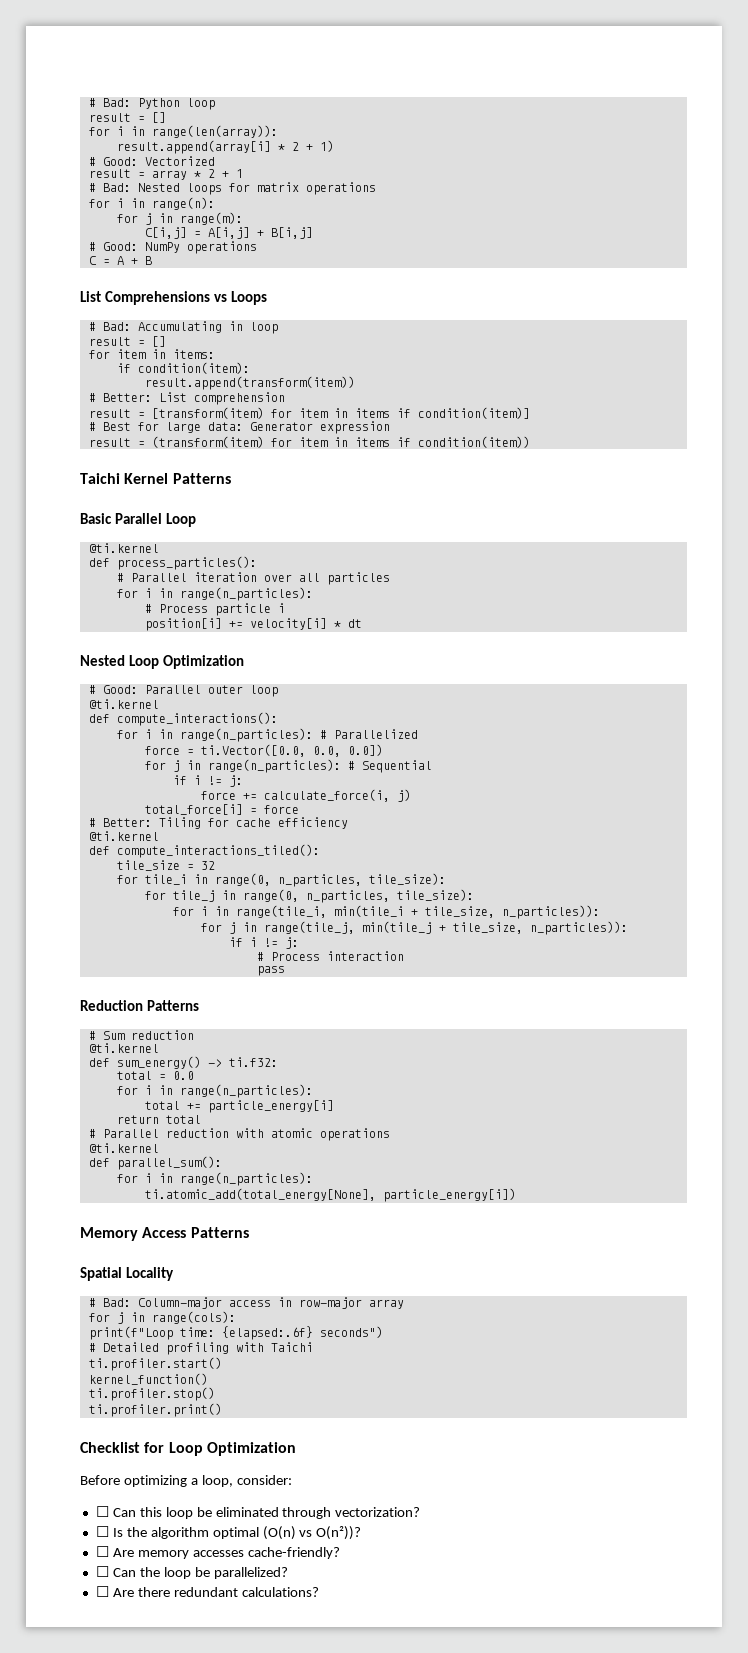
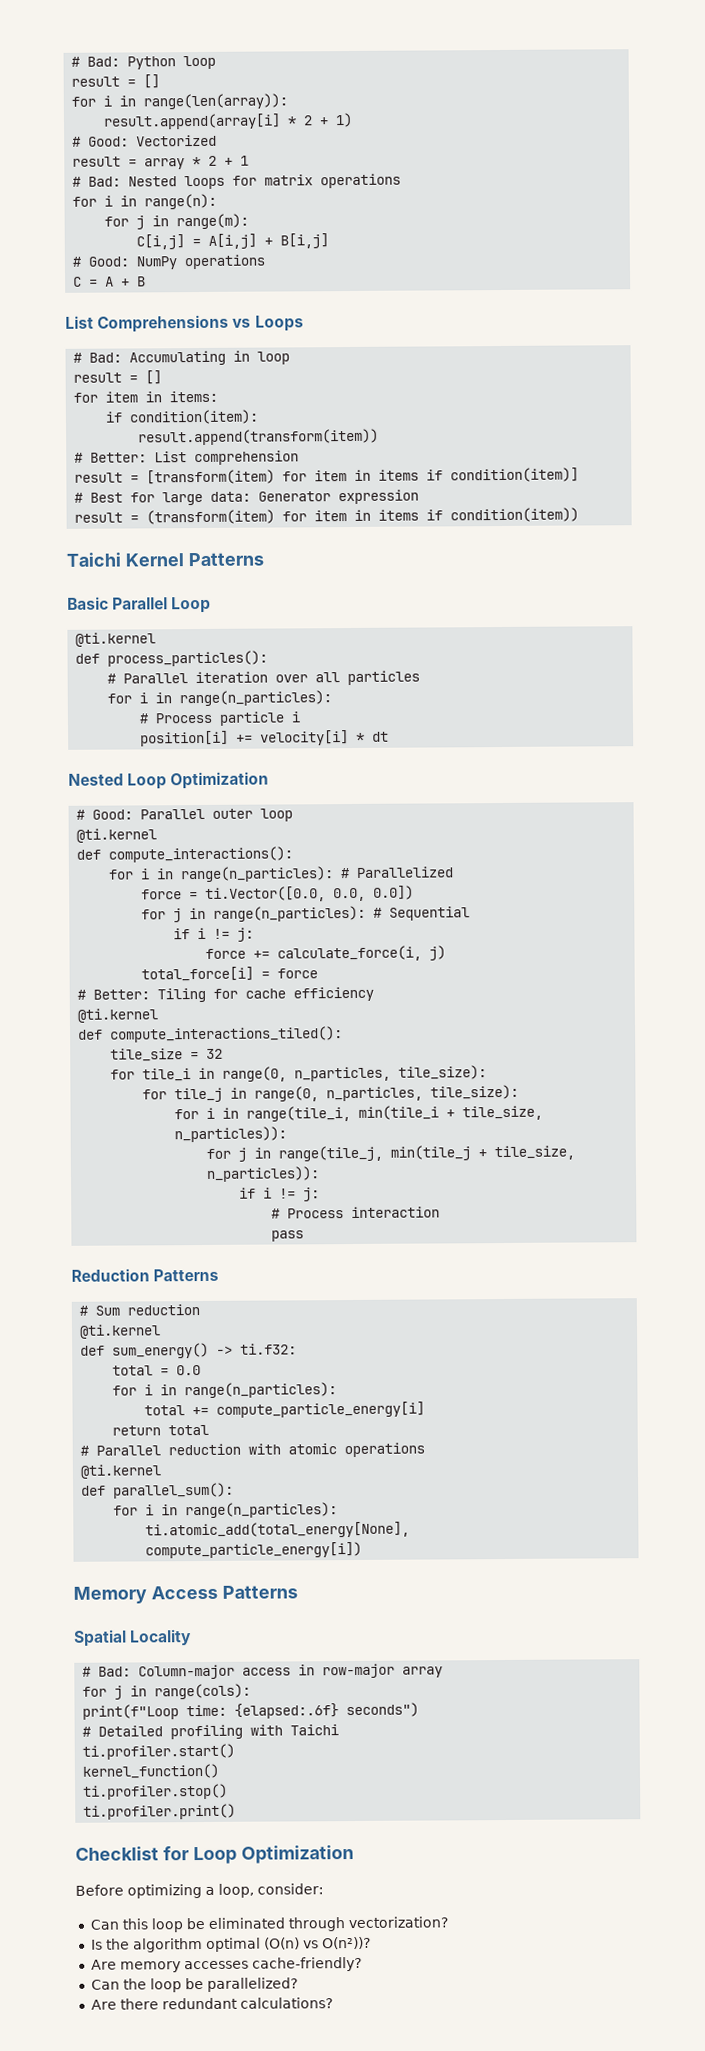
[207,1100,334,1113] particle_energy[i] -> [216,1401,426,1418] compute_particle_energy[i]
[382,1188,516,1202] particle_energy[i]) -> [145,1541,363,1559] compute_particle_energy[i])
[95,1506,109,1517] ☐ -> (324, 1889) none
[95,1526,109,1537] ☐ -> (448, 1922) none
[95,1546,109,1557] ☐ -> (371, 1943) none
[95,1566,109,1577] ☐ -> (362, 1964) none
[95,1586,109,1597] ☐ -> (298, 1984) none

